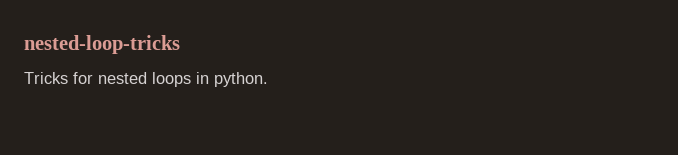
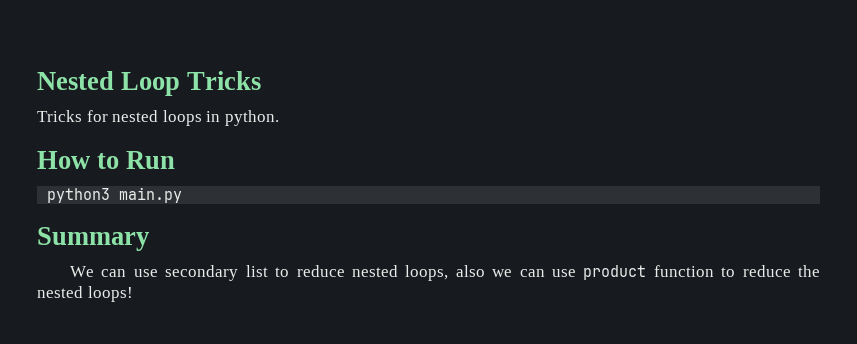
[24,35,180,54] nested-loop-tricks -> [37,71,262,96] Nested Loop Tricks
(268, 79) none -> [37,151,176,169] [47,187,183,203] [37,227,149,251] [70,265,820,281] [37,286,133,302] // How to Run // python3 main.py // Summary // We can use secondary list to reduce nested loops, also we can use product function to reduce the nested loops!

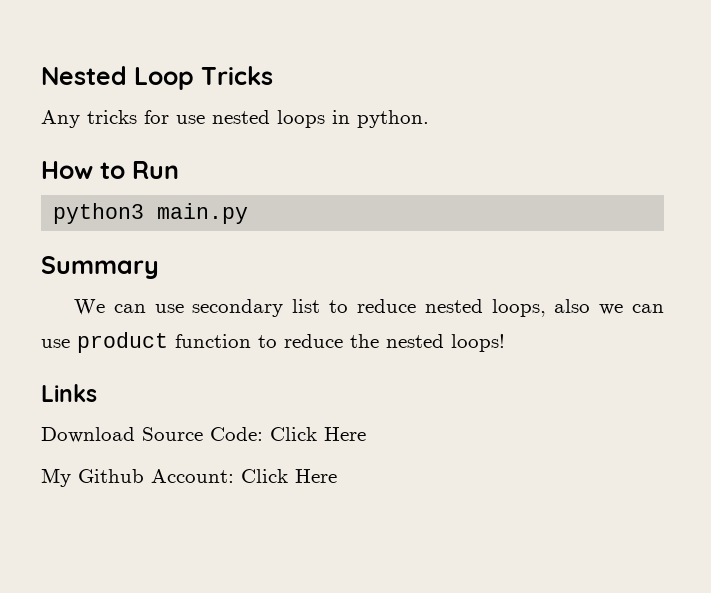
[37,110,108,122] Tricks for -> [41,110,205,128] Any tricks for use
(133, 294) none -> [41,384,97,402] [41,427,366,443] [41,468,337,487] // Links // Download Source Code: Click Here // My Github Account: Click Here

